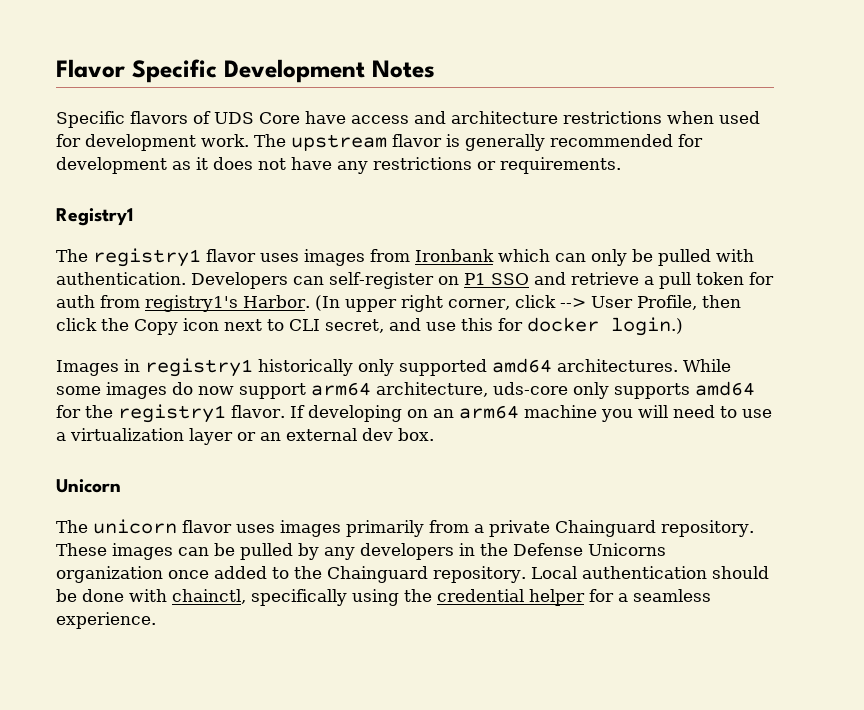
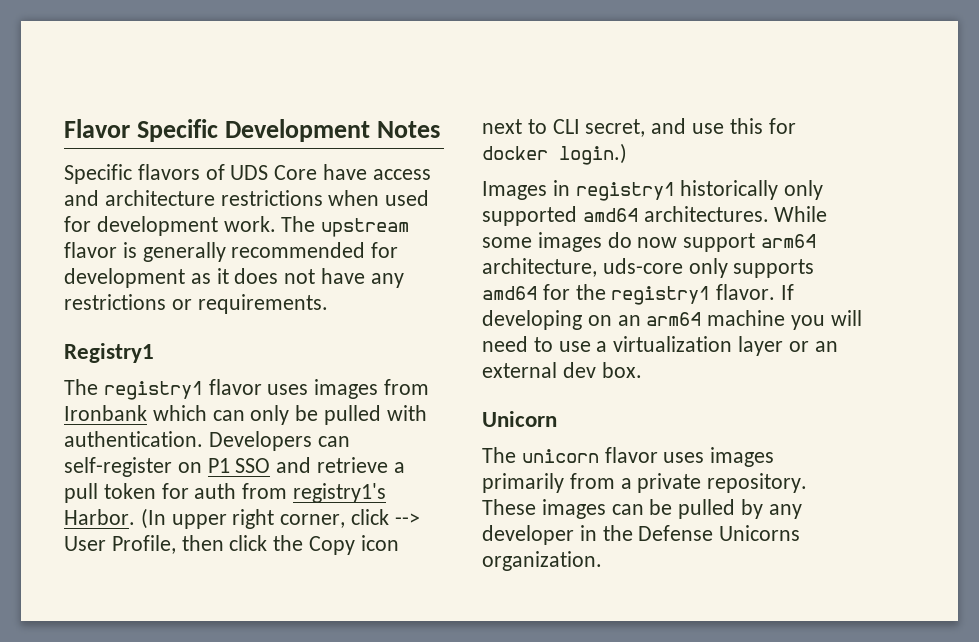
[555,520,656,537] Chainguard -> (702, 483) none
[360,543,454,560] developers -> [482,525,574,545] developer
[56,566,769,583] [56,589,711,606] [56,612,156,629] organization once added to the Chainguard repository. Local authentication should be done with chainctl, specifically using the credential helper for a seamless experience. -> [482,551,602,571] organization.

